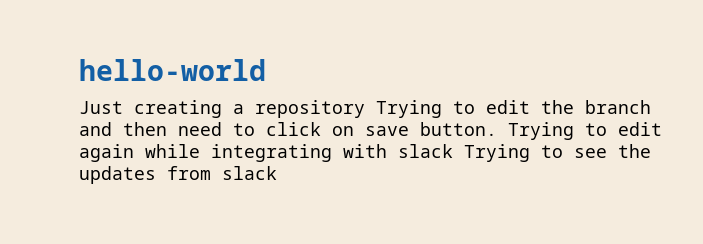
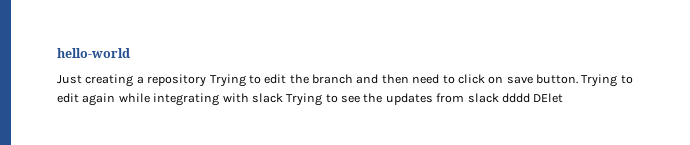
(277, 173) none -> [501,93,564,103] dddd DElet

